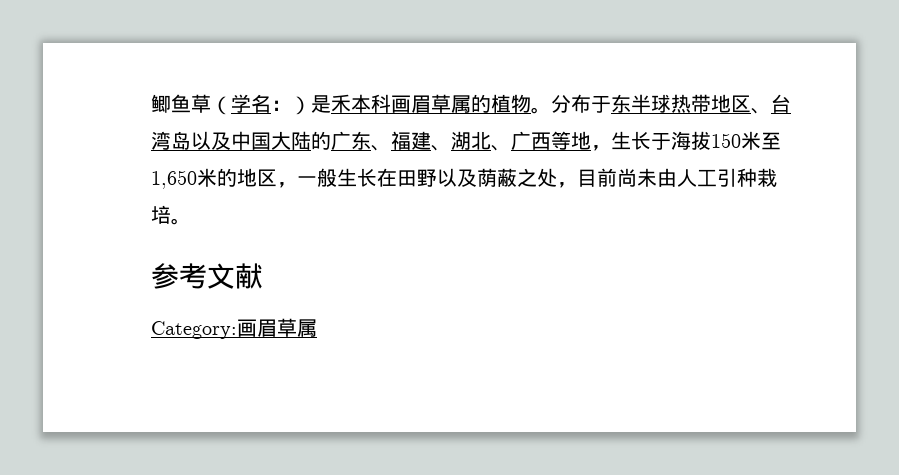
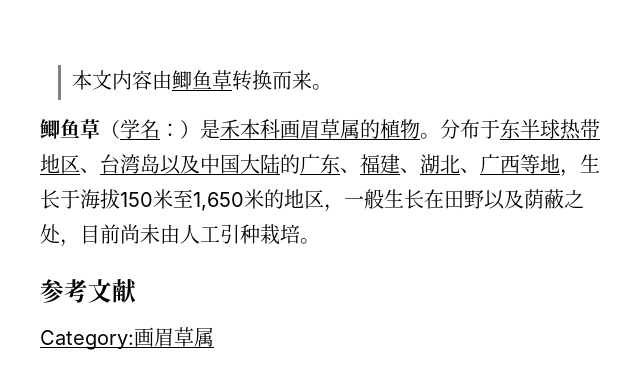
(151, 103) none -> [71,70,332,91] 本文内容由鲫鱼草转换而来。 //

